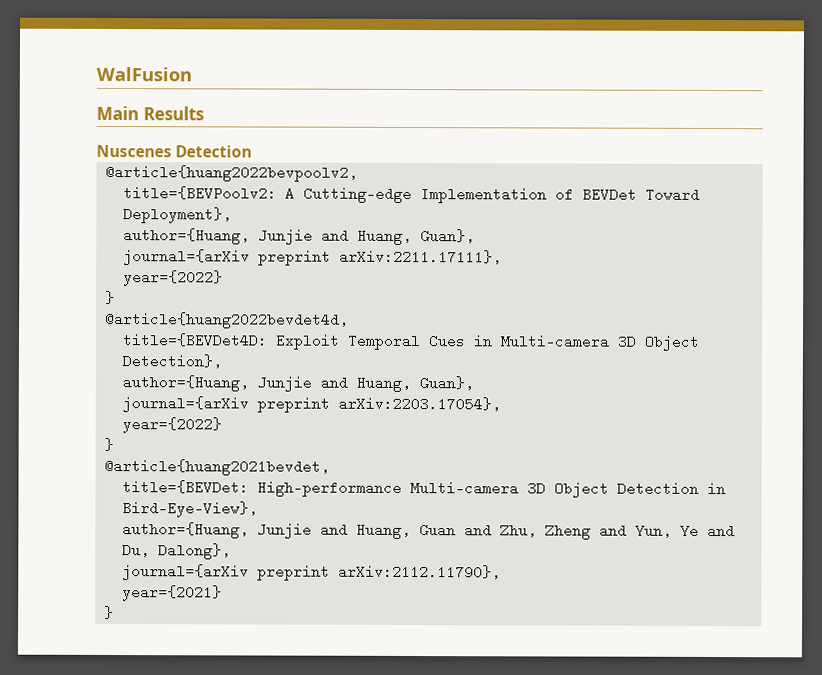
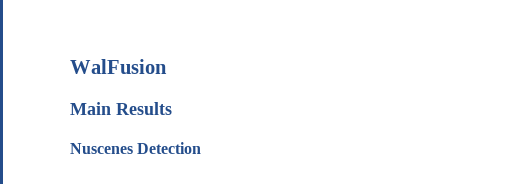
[104,164,358,182] [122,186,700,204] [122,207,232,224] [122,228,475,246] [122,249,502,266] [122,270,223,287] [104,290,115,305] [104,311,349,329] [121,333,700,351] [121,354,222,369] [121,375,474,392] [121,396,501,413] [121,417,222,434] [103,437,114,452] [103,458,330,476] [121,480,726,498] [121,501,258,518] [121,522,735,540] [121,543,231,560] [121,564,501,581] [121,585,222,602] [103,605,114,620] // @article{huang2022bevpoolv2, // title={BEVPoolv2: A Cutting-edge Implementation of BEVDet Toward Deployment}, // author={Huang, Junjie and Huang, Guan}, // journal={arXiv preprint arXiv:2211.17111}, // year={2022} // } // @article{huang2022bevdet4d, // title={BEVDet4D: Exploit Temporal Cues in Multi-camera 3D Object Detection}, // author={Huang, Junjie and Huang, Guan}, // journal={arXiv preprint arXiv:2203.17054}, // year={2022} // } // @article{huang2021bevdet, // title={BEVDet: High-performance Multi-camera 3D Object Detection in Bird-Eye-View}, // author={Huang, Junjie and Huang, Guan and Zhu, Zheng and Yun, Ye and Du, Dalong}, // journal={arXiv preprint arXiv:2112.11790}, // year={2021} // } -> (202, 148) none

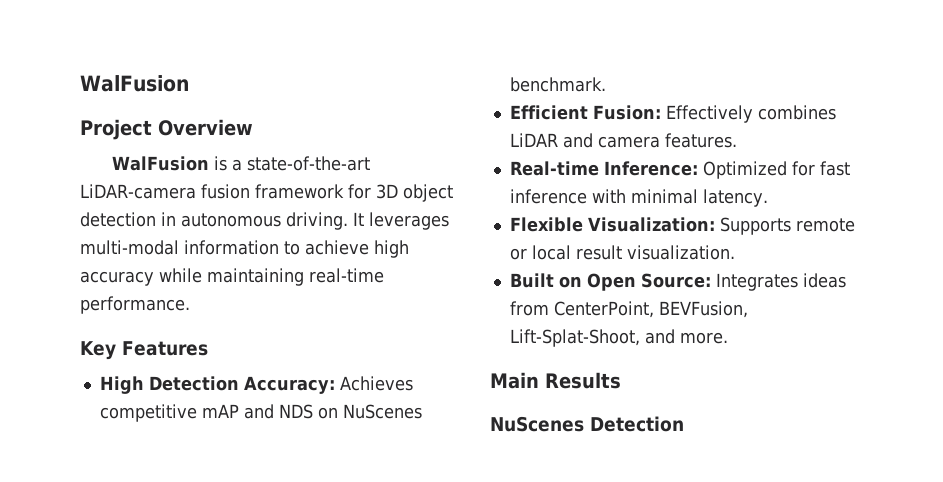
[70,59,167,74] WalFusion -> [80,75,189,92] [80,119,253,140] [112,156,371,171] [80,184,453,202] [80,212,449,230] [80,240,409,258] [80,268,384,286] [80,296,190,314] [80,341,208,360] [99,376,413,394] [99,404,422,422] [509,77,606,92] [509,105,836,123] [509,133,737,148] [509,161,850,179] [509,189,768,207] [509,217,855,235] [509,245,735,260] [509,273,846,291] [509,301,748,318] [509,329,728,347] WalFusion // Project Overview // WalFusion is a state-of-the-art LiDAR-camera fusion framework for 3D object detection in autonomous driving. It leverages multi-modal information to achieve high accuracy while maintaining real-time performance. // Key Features // High Detection Accuracy: Achieves competitive mAP and NDS on NuScenes benchmark. // Efficient Fusion: Effectively combines LiDAR and camera features. // Real-time Inference: Optimized for fast inference with minimal latency. // Flexible Visualization: Supports remote or local result visualization. // Built on Open Source: Integrates ideas from CenterPoint, BEVFusion, Lift-Splat-Shoot, and more.
[70,143,133,154] Nuscenes -> [490,416,584,432] NuScenes

